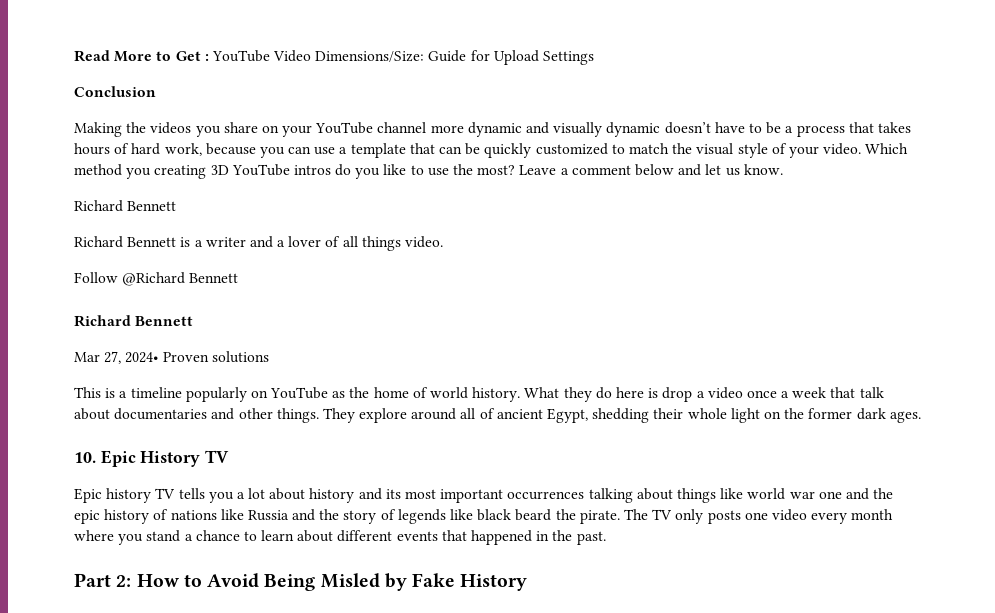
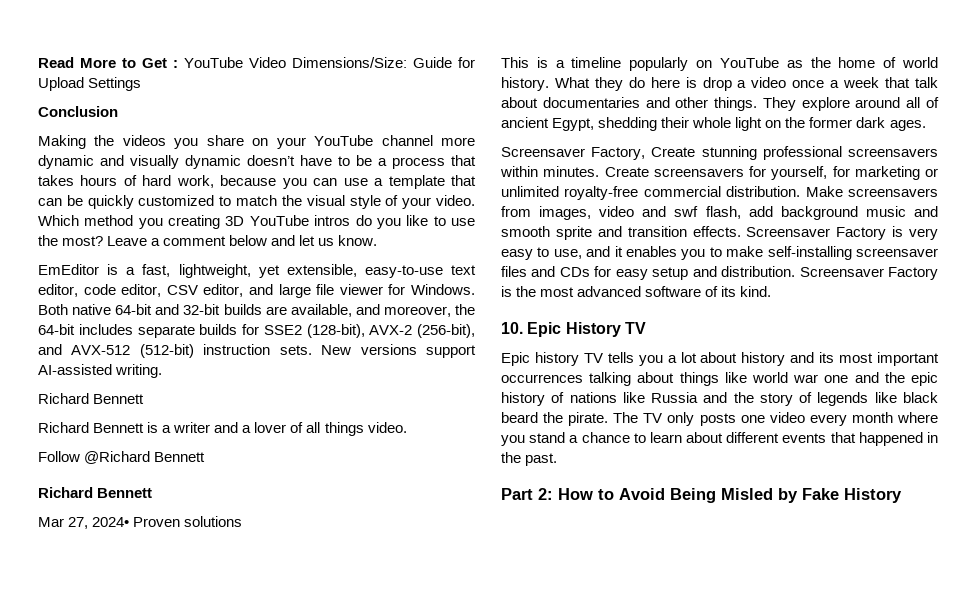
(783, 169) none -> [38,264,476,278] [38,284,476,298] [38,304,475,317] [38,324,475,338] [38,344,477,358] [38,364,163,378] // EmEditor is a fast, lightweight, yet extensible, easy-to-use text editor, code editor, CSV editor, and large file viewer for Windows. Both native 64-bit and 32-bit builds are available, and moreover, the 64-bit includes separate builds for SSE2 (128-bit), AVX-2 (256-bit), and AVX-512 (512-bit) instruction sets. New versions support AI-assisted writing.
(921, 417) none -> [501,146,938,160] [500,166,938,180] [501,186,938,200] [501,206,938,220] [501,226,938,240] [501,246,938,260] [501,266,938,280] [501,286,772,297] // Screensaver Factory, Create stunning professional screensavers within minutes. Create screensavers for yourself, for marketing or unlimited royalty-free commercial distribution. Make screensavers from images, video and swf flash, add background music and smooth sprite and transition effects. Screensaver Factory is very easy to use, and it enables you to make self-installing screensaver files and CDs for easy setup and distribution. Screensaver Factory is the most advanced software of its kind.

